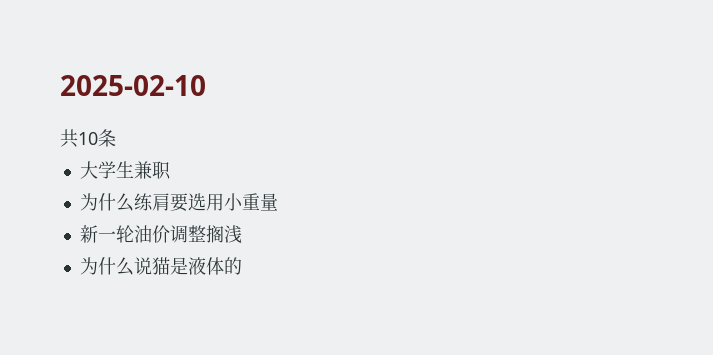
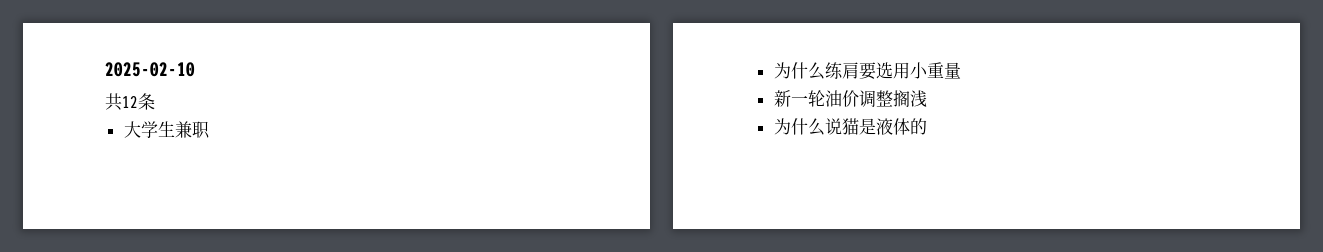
[78,132,98,145] 10 -> [122,96,138,108] 12

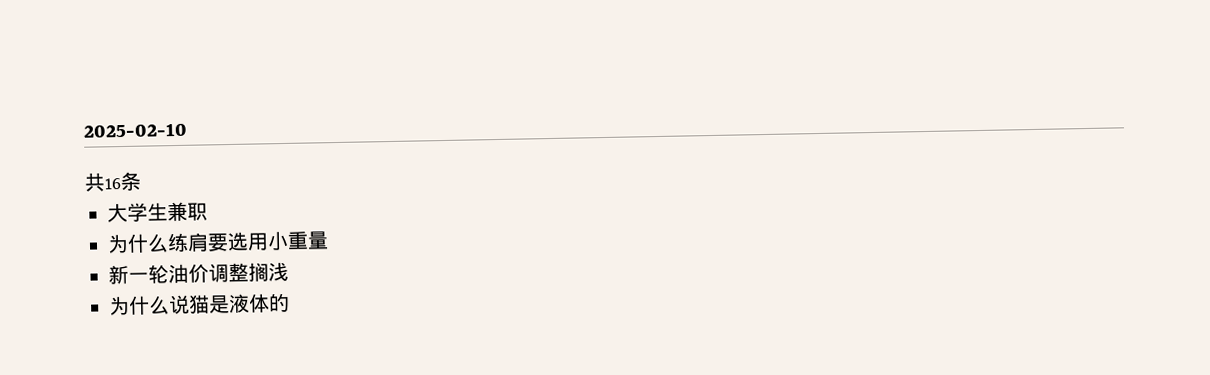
[122,96,138,108] 12 -> [104,178,121,190] 16

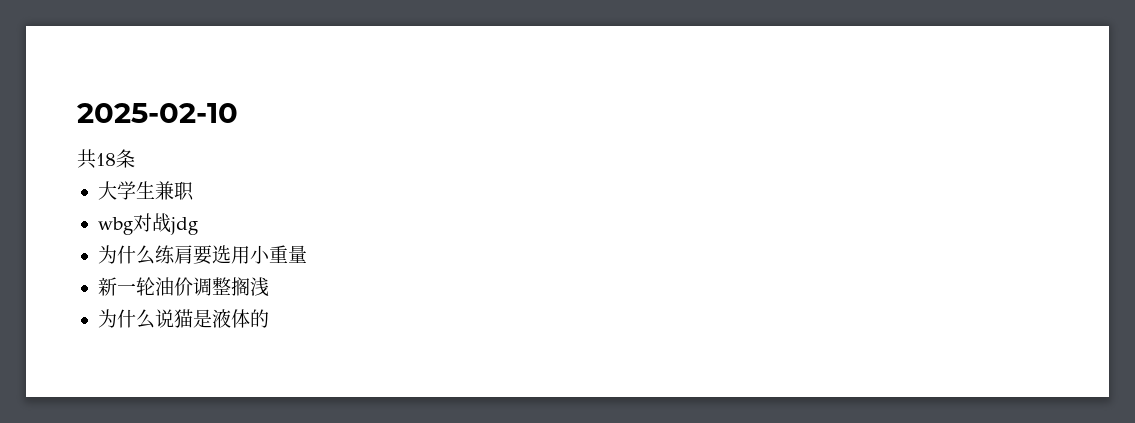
[104,178,121,190] 16 -> [96,153,116,166] 18
(208, 211) none -> [97,213,198,235] // wbg对战jdg

